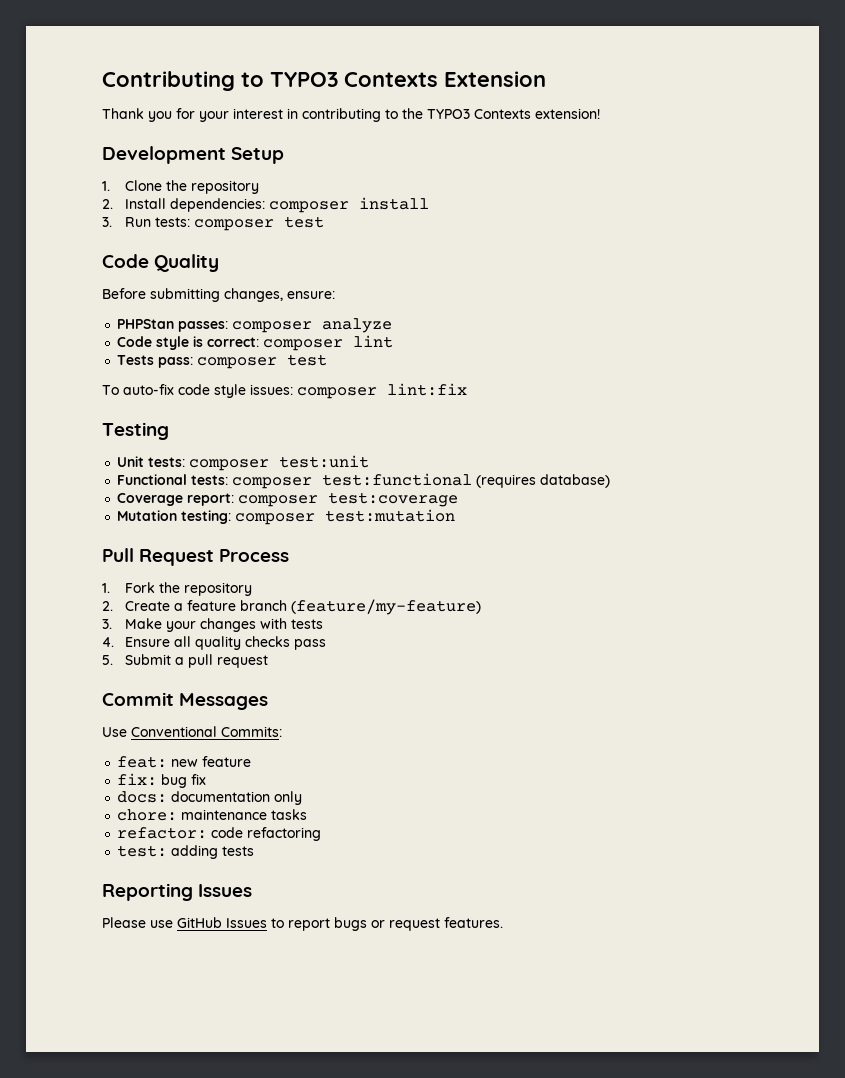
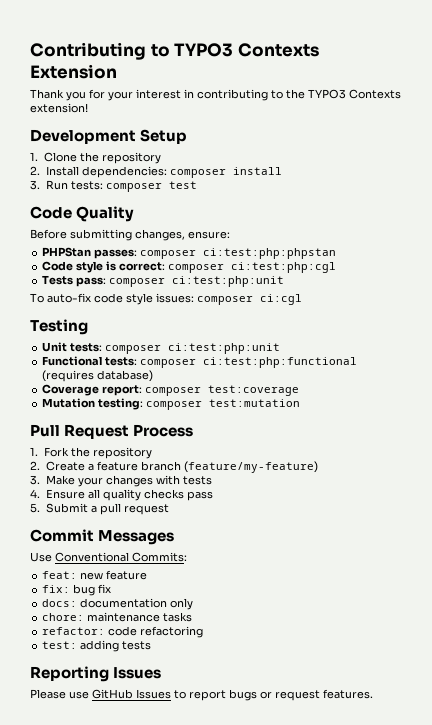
[322,318,393,333] analyze -> [203,248,337,259] ci:test:php:phpstan
[353,335,394,348] lint -> [231,262,337,273] ci:test:php:cgl
[287,354,328,366] test -> [172,276,285,287] ci:test:php:unit
[387,383,467,396] lint:fix -> [260,294,302,305] ci:cgl
[279,455,370,468] test:unit -> [168,343,281,354] ci:test:php:unit
[322,473,473,486] test:functional -> [203,357,358,368] ci:test:php:functional

